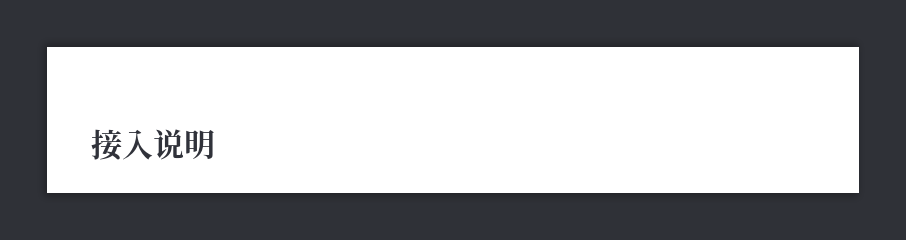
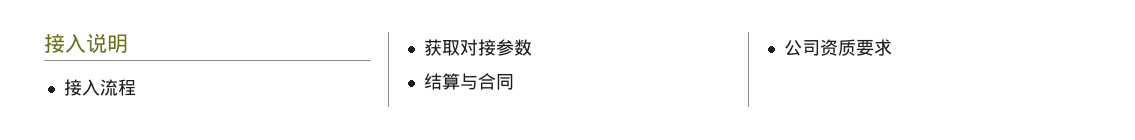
(215, 144) none -> [63,79,136,96] [423,39,532,56] [423,73,514,90] [783,39,892,56] // 接入流程 // 获取对接参数 // 结算与合同 // 公司资质要求

